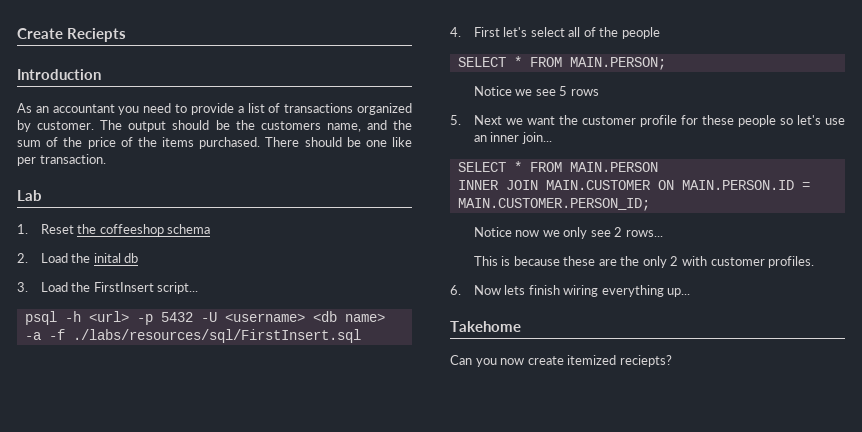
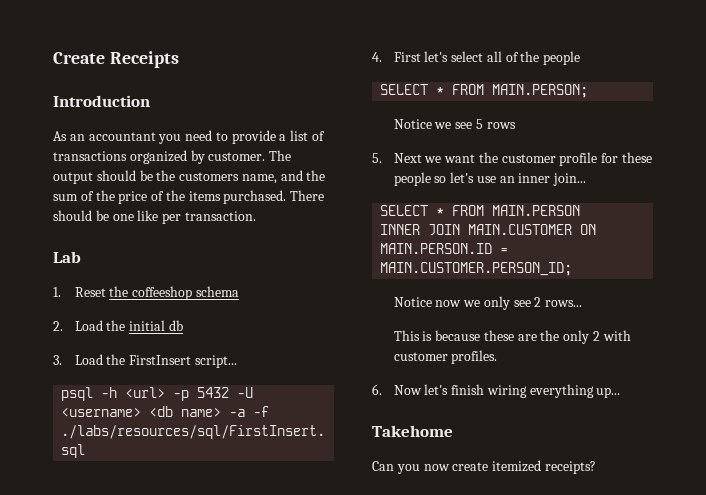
[67,28,127,42] Reciepts -> [109,51,179,68] Receipts
[93,253,121,263] inital -> [129,320,166,331] initial
[504,285,526,295] lets -> [424,384,449,395] let's
[619,355,672,367] reciepts? -> [544,461,596,474] receipts?

